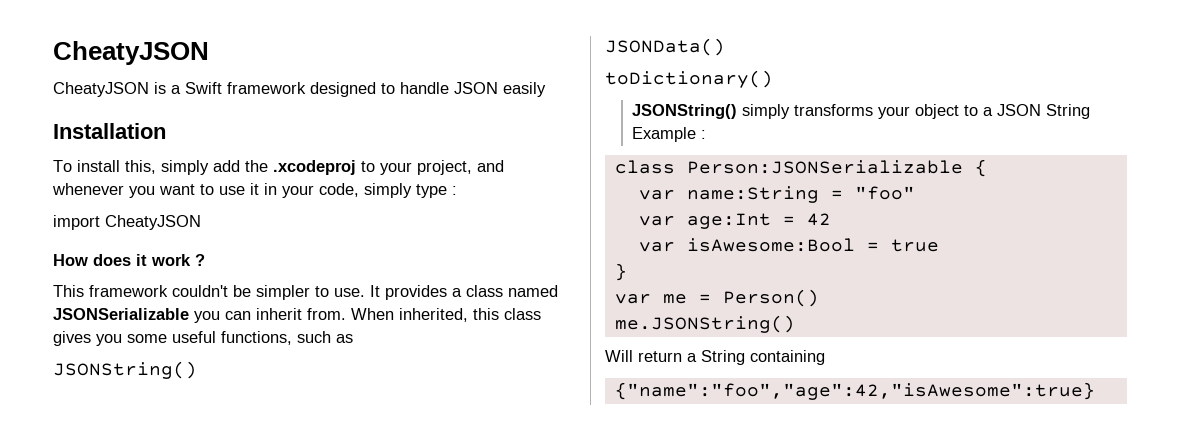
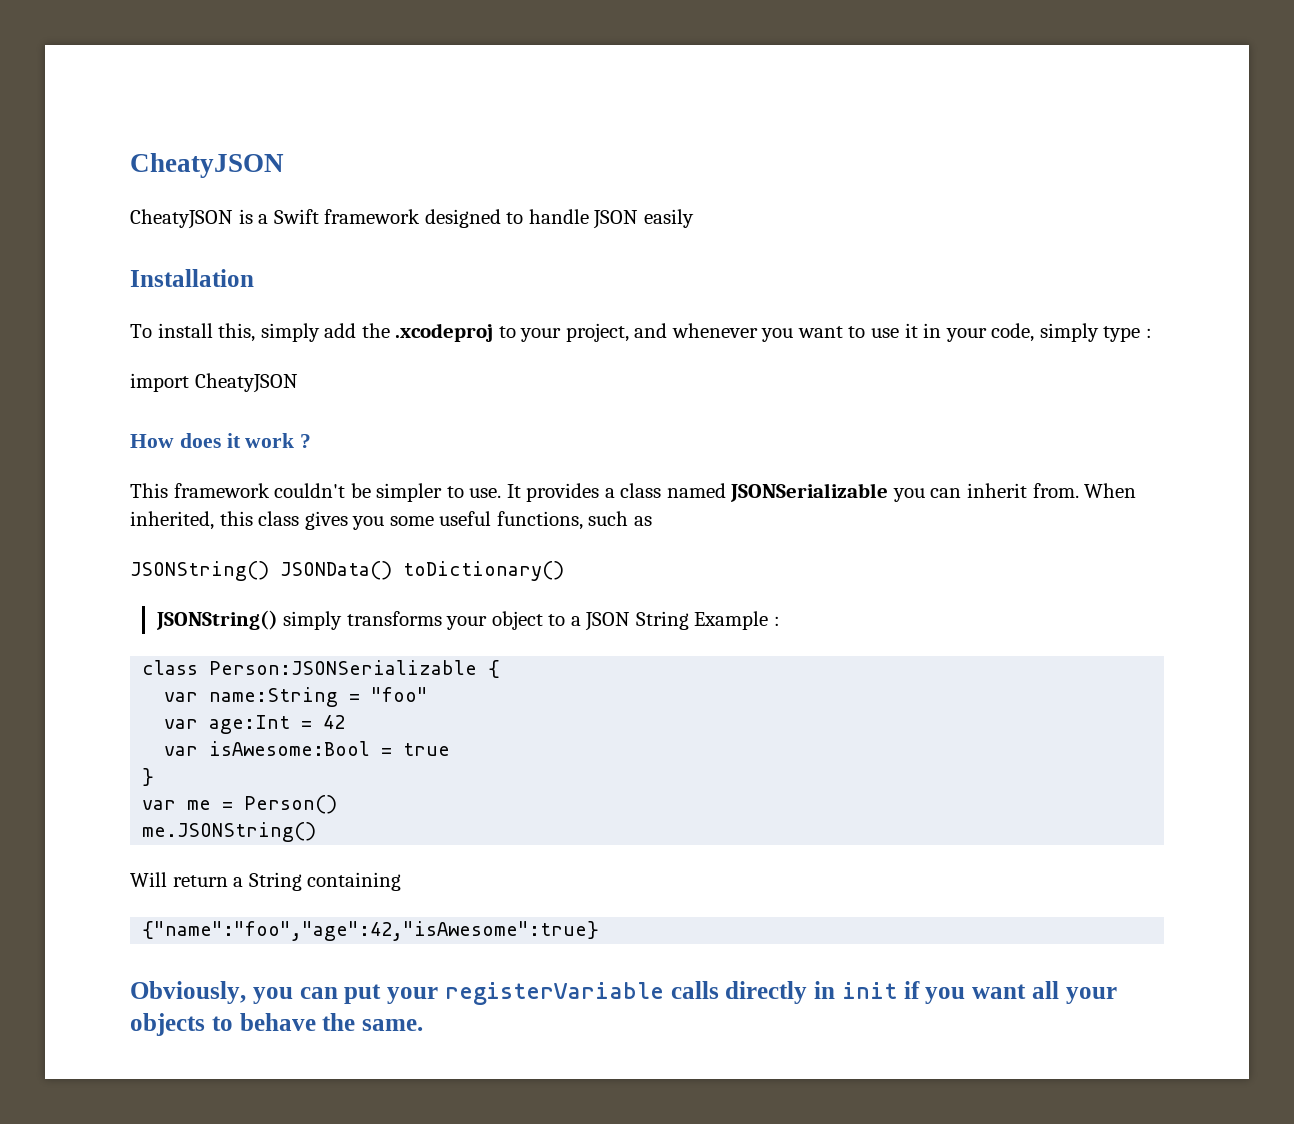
(197, 370) // -> (269, 571) none
(725, 47) // -> (392, 570) none
(1095, 391) none -> [130,981,1117,1005] [130,1013,423,1036] // Obviously, you can put your registerVariable calls directly in init if you want all your objects to behave the same.

